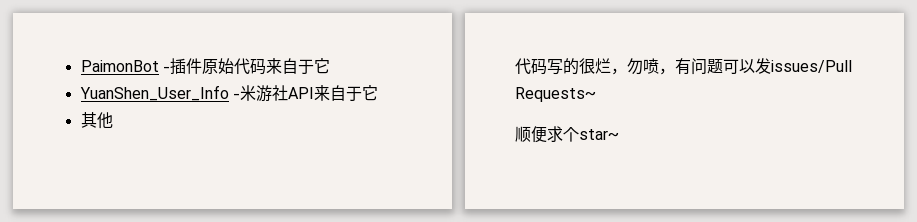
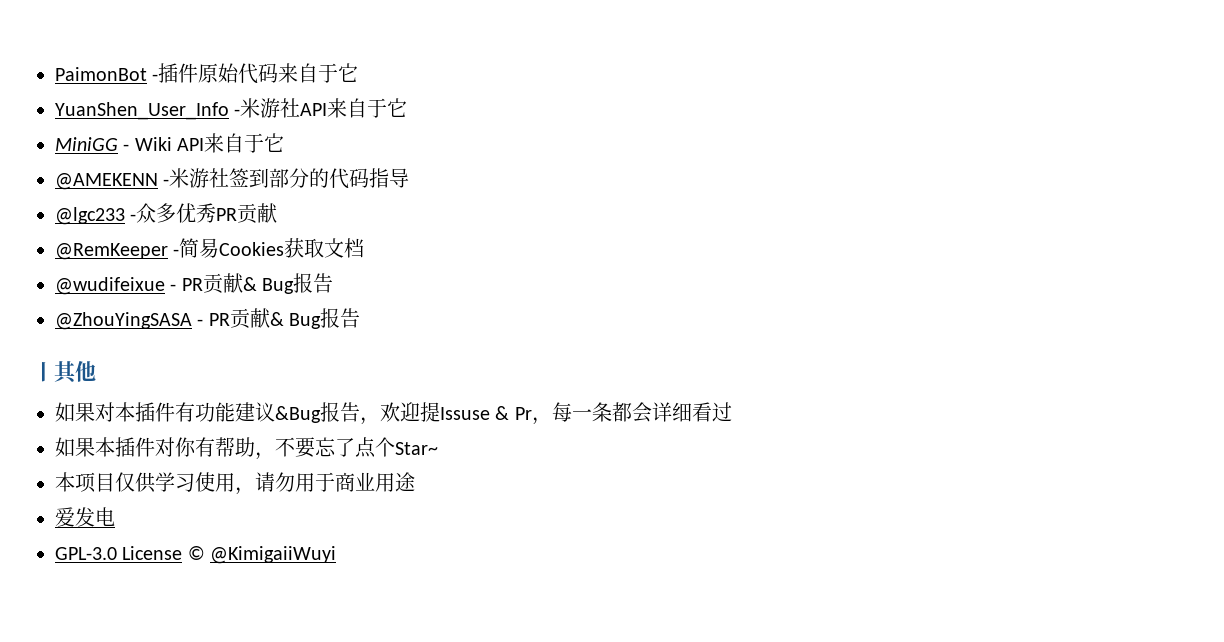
[80,112,113,129] [515,58,852,75] [515,87,596,102] [515,126,619,143] 其他 // 代码写的很烂，勿喷，有问题可以发issues/Pull Requests~ // 顺便求个star~ -> [55,133,285,153] [55,168,410,190] [55,203,278,225] [55,238,365,260] [55,273,334,295] [55,308,361,330] [33,360,96,384] [55,402,732,425] [55,437,438,460] [55,472,415,495] [55,507,115,527] [55,546,337,564] MiniGG - Wiki API来自于它 // @AMEKENN -米游社签到部分的代码指导 // @lgc233 -众多优秀PR贡献 // @RemKeeper -简易Cookies获取文档 // @wudifeixue - PR贡献& Bug报告 // @ZhouYingSASA - PR贡献& Bug报告 // 丨其他 // 如果对本插件有功能建议&Bug报告，欢迎提Issuse & Pr，每一条都会详细看过 // 如果本插件对你有帮助，不要忘了点个Star~ // 本项目仅供学习使用，请勿用于商业用途 // 爱发电 // GPL-3.0 License © @KimigaiiWuyi

